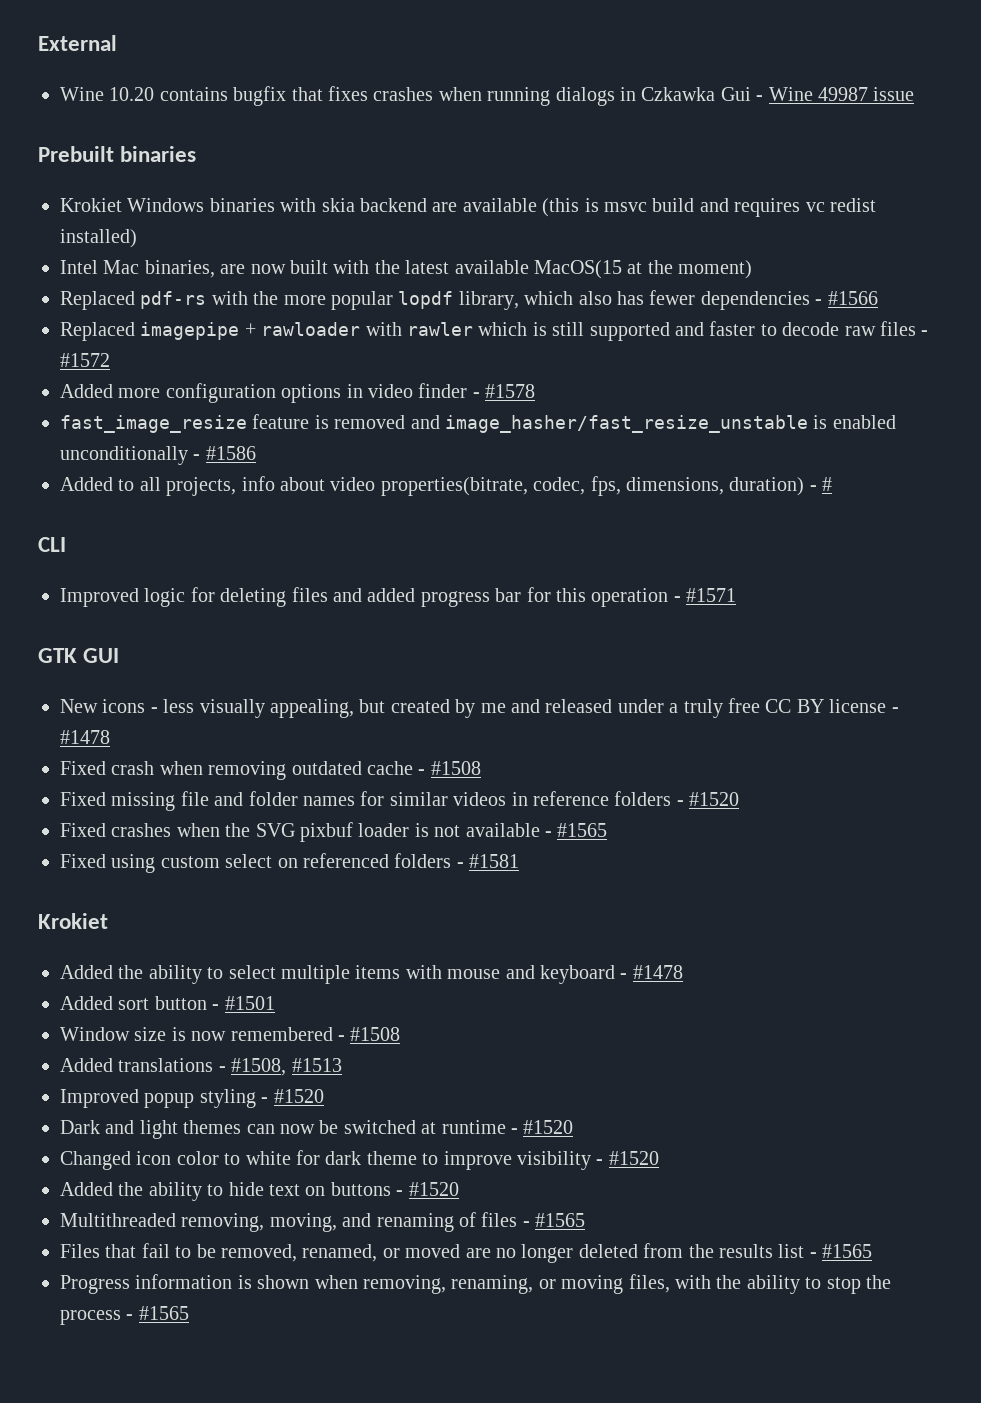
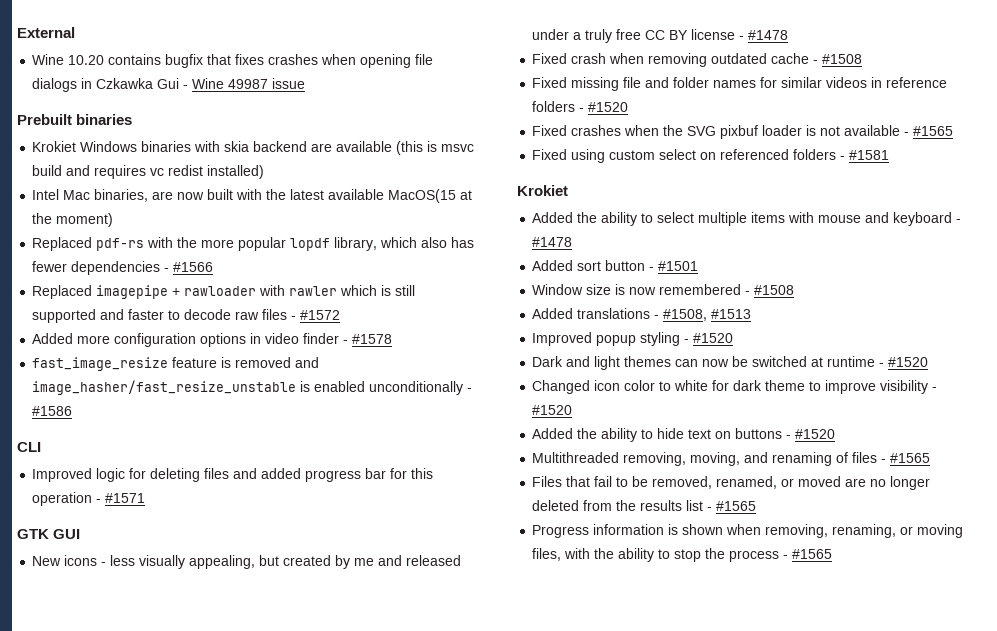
[487,87,551,106] running -> [360,54,434,68] opening file
[60,476,833,496] // Added to all projects, info about video properties(bitrate, codec, fps, dimensions, duration) - # -> (73, 411) none

